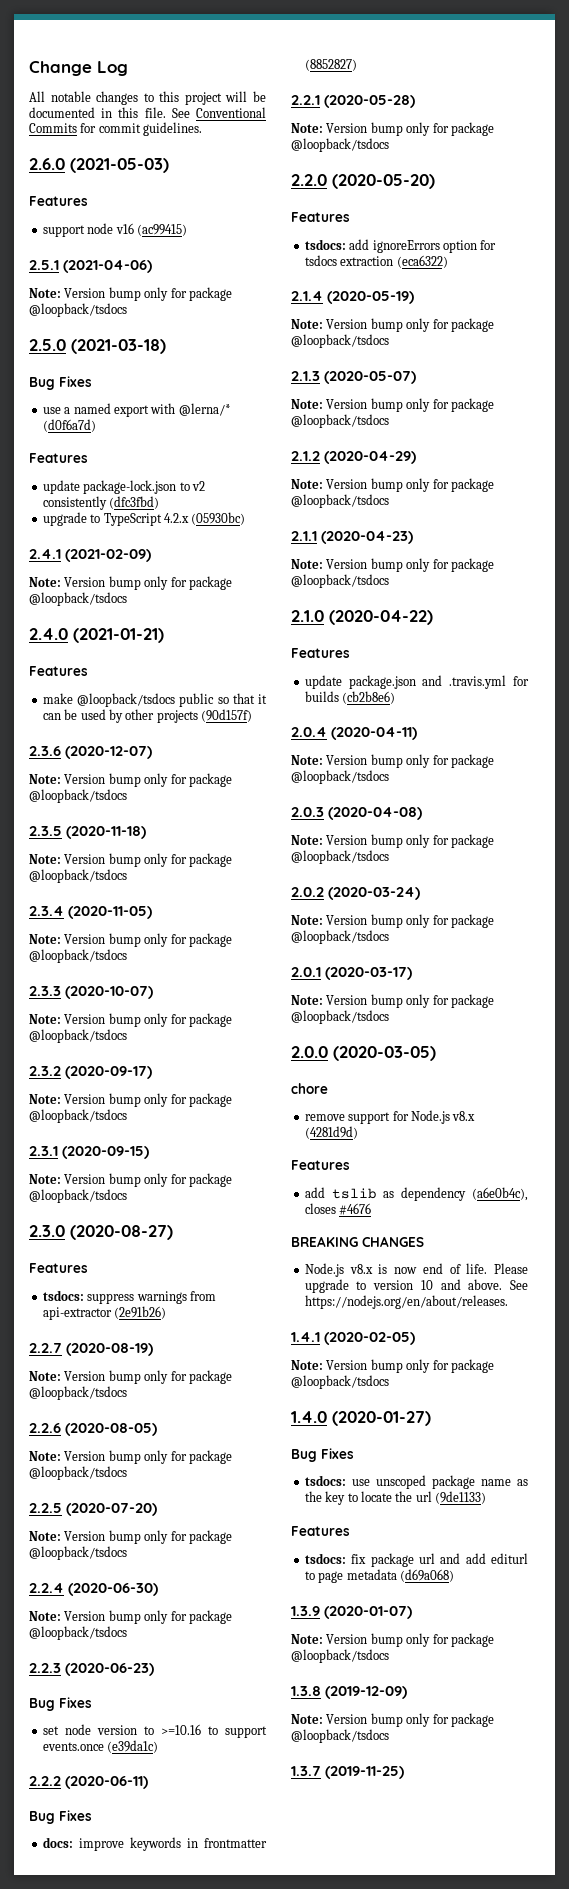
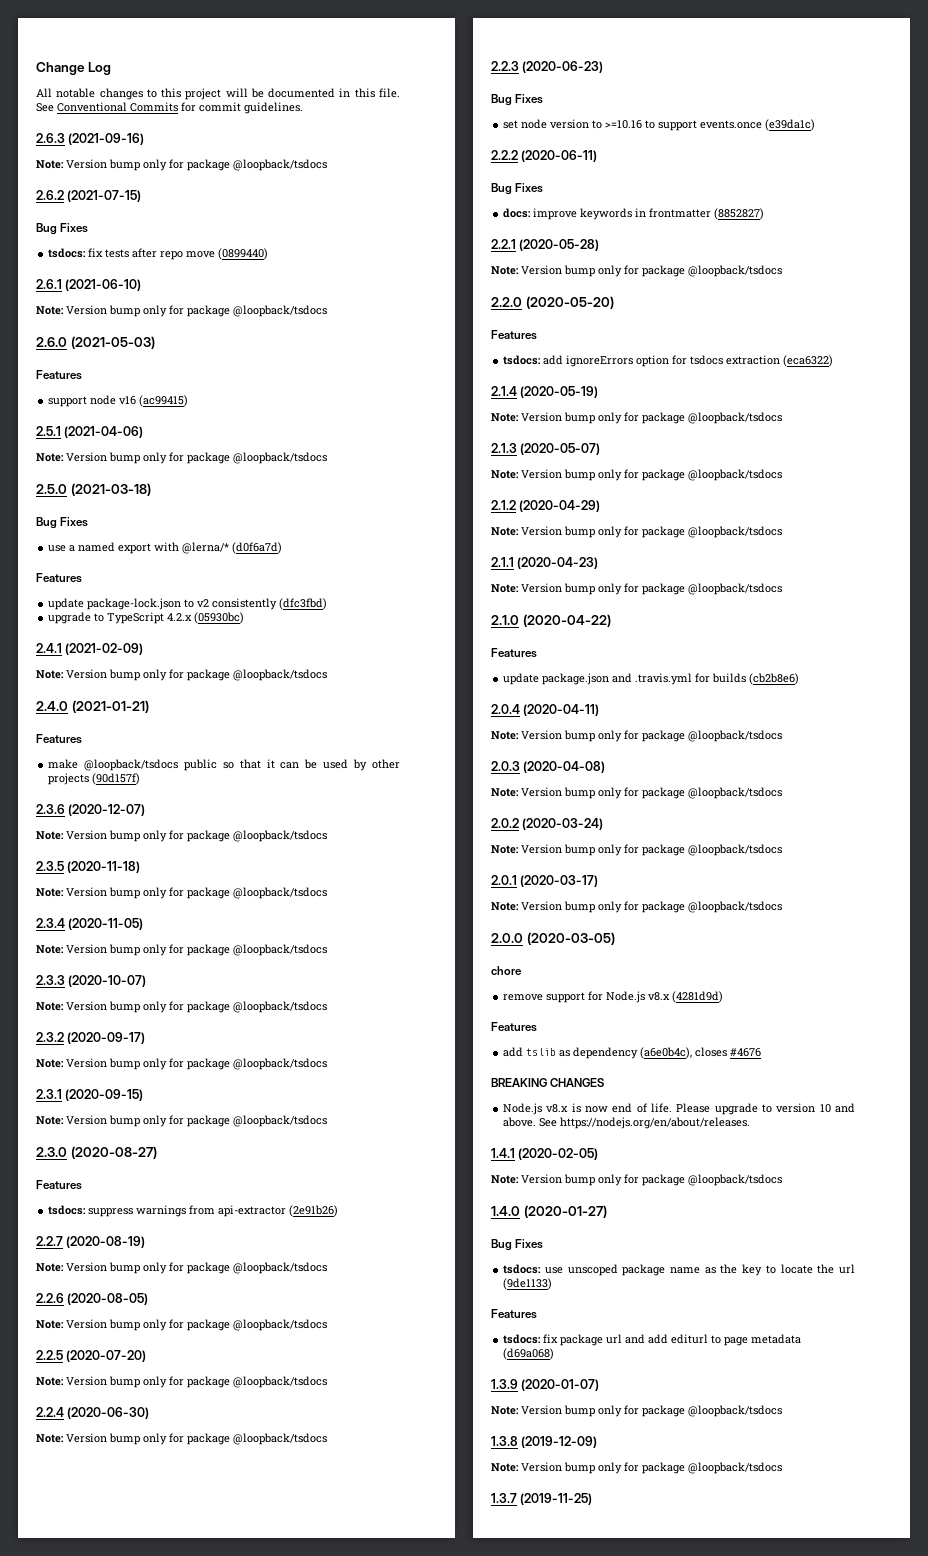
(203, 129) none -> [36,133,145,145] [36,159,327,171] [36,190,142,202] [36,223,89,235] [48,248,269,260] [36,279,142,291] [36,305,327,317] // 2.6.3 (2021-09-16) // Note: Version bump only for package @loopback/tsdocs // 2.6.2 (2021-07-15) // Bug Fixes // tsdocs: fix tests after repo move (0899440) // 2.6.1 (2021-06-10) // Note: Version bump only for package @loopback/tsdocs

